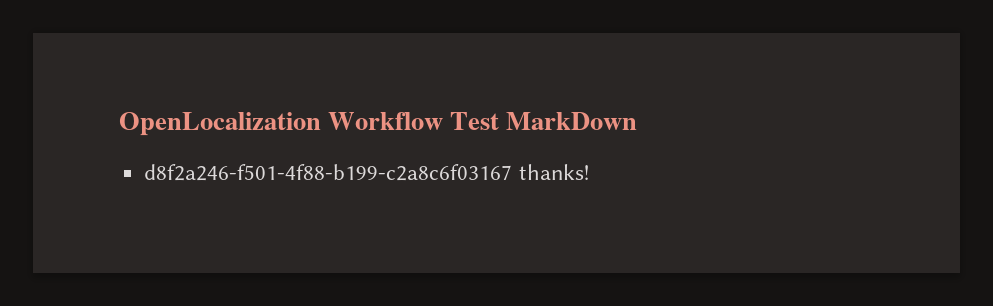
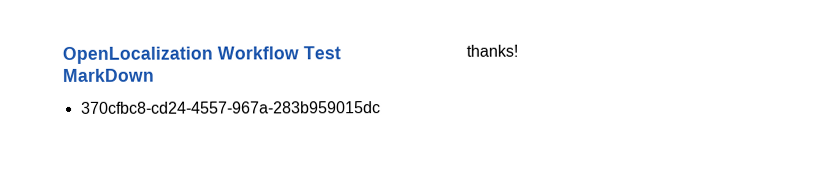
[144,164,513,181] d8f2a246-f501-4f88-b199-c2a8c6f03167 -> [80,101,381,114] 370cfbc8-cd24-4557-967a-283b959015dc

